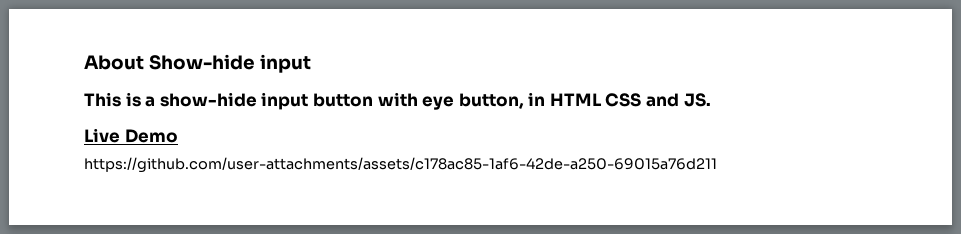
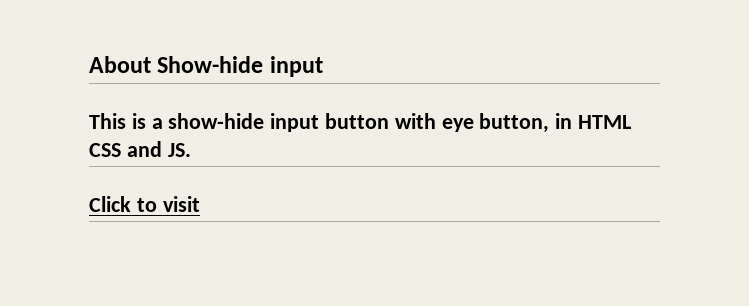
[84,128,178,143] [84,157,717,173] Live Demo // https://github.com/user-attachments/assets/c178ac85-1af6-42de-a250-69015a76d211 -> [89,196,200,212] Click to visit

